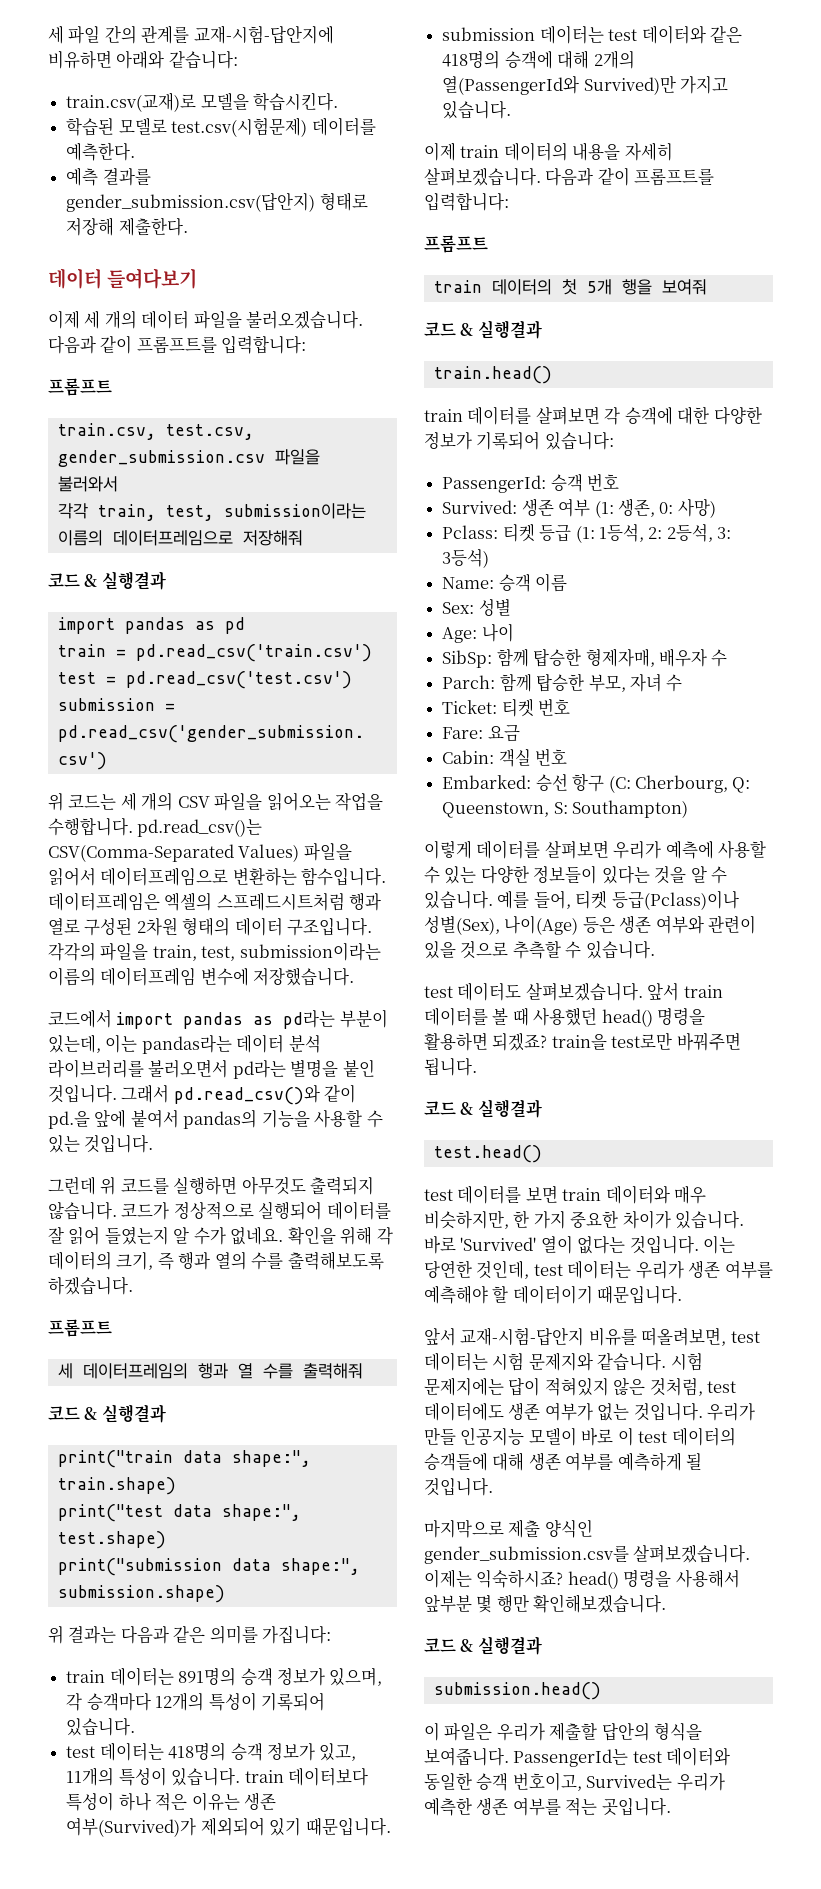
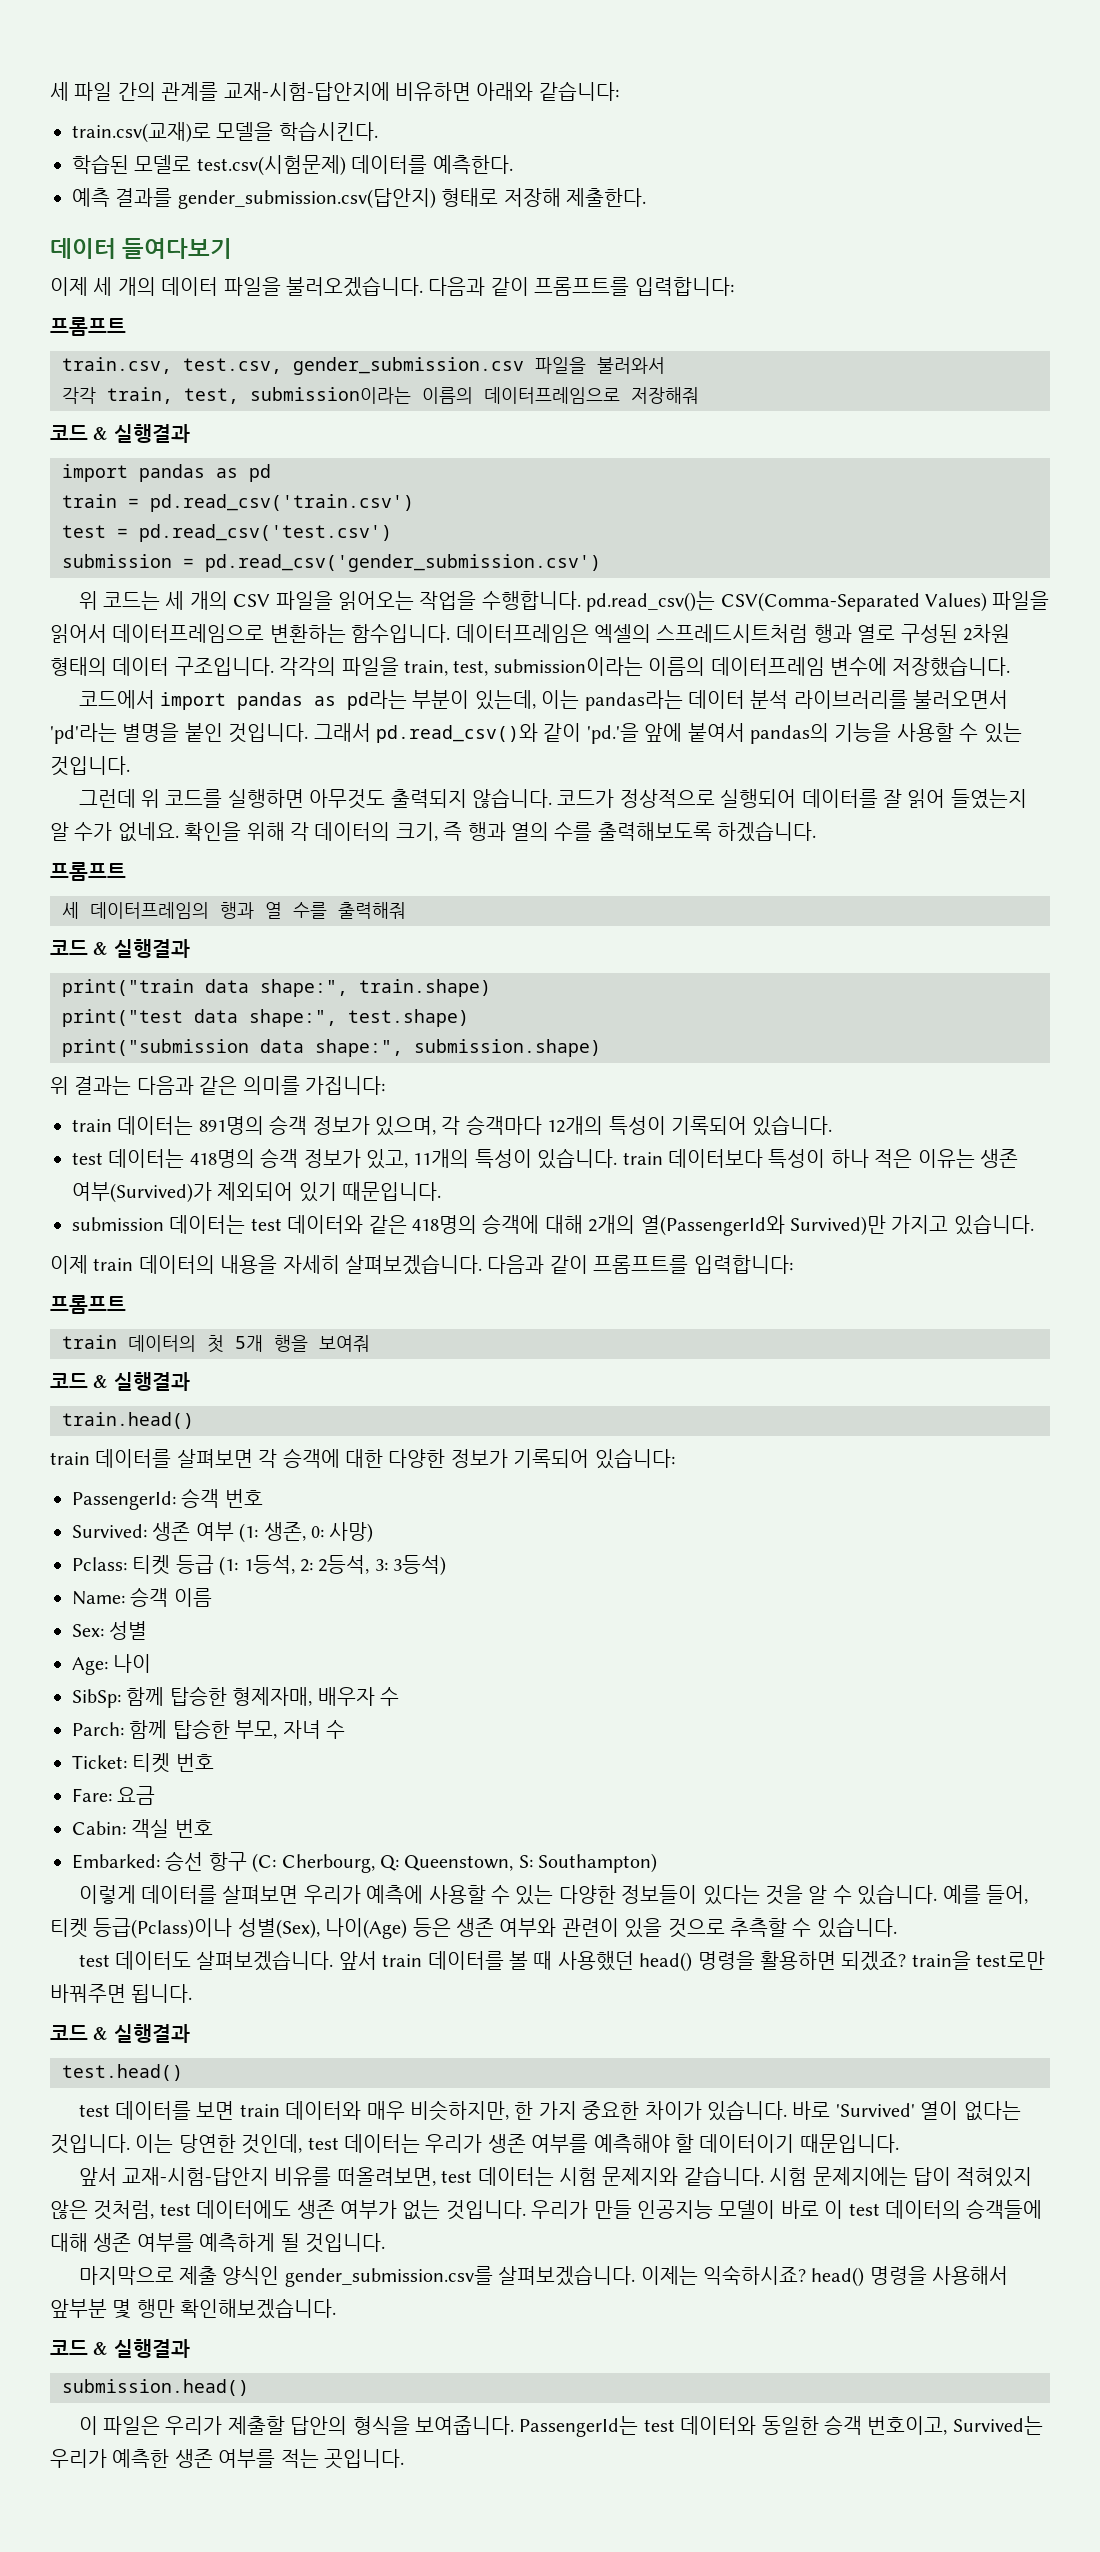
[232,1060,286,1079] pd라는 -> [50,723,117,744] 'pd'라는
[48,1111,90,1129] pd.을 -> [586,723,639,744] 'pd.'을

